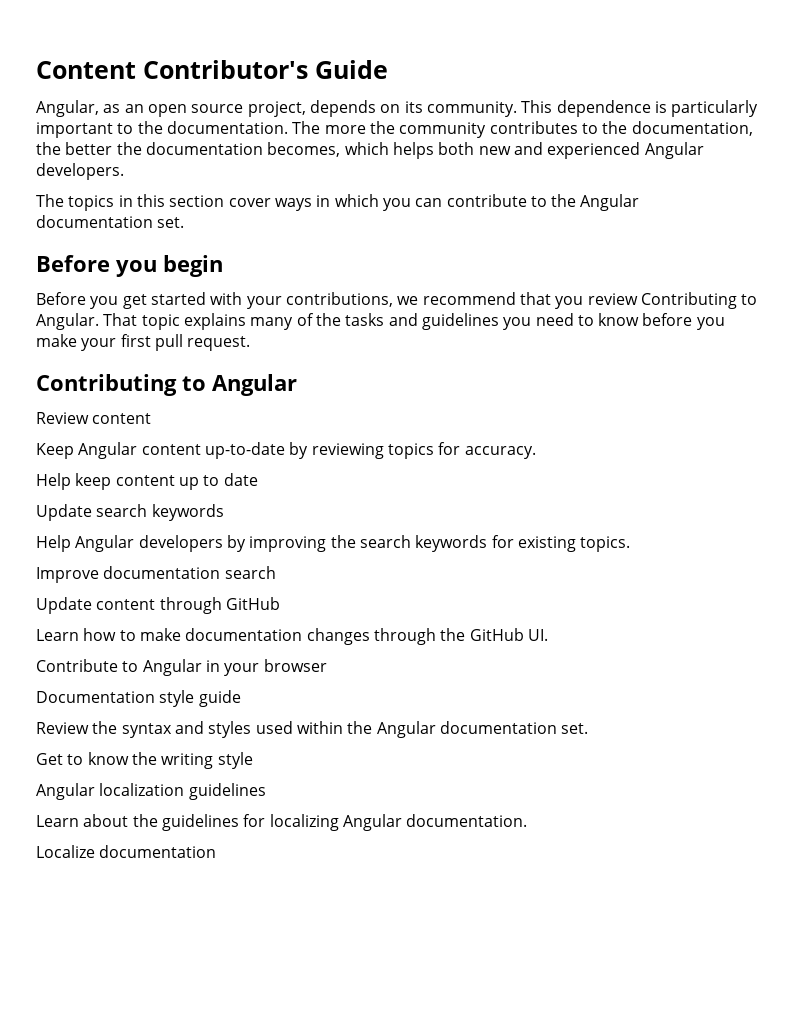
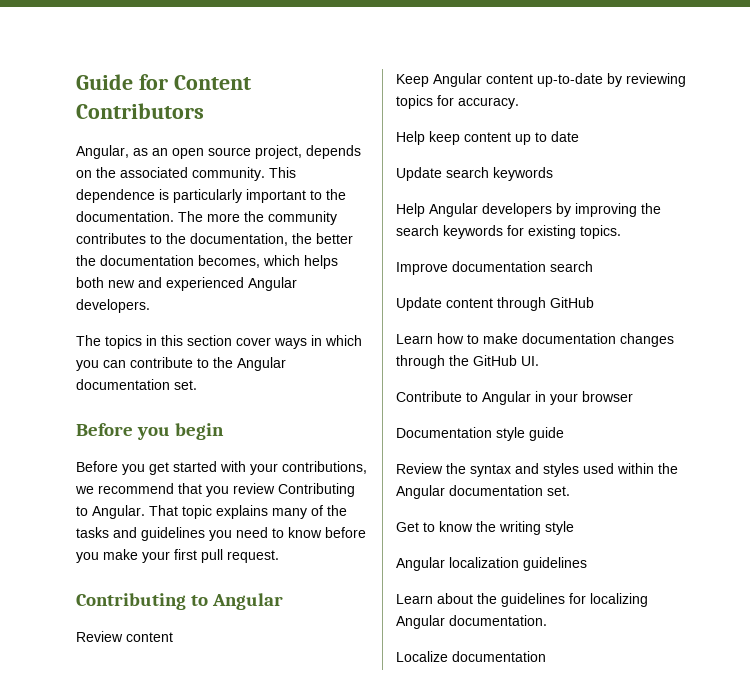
[36,60,388,79] Content Contributor's Guide -> [76,74,251,90] [76,103,204,119] Guide for Content Contributors
[404,101,423,113] its -> [96,167,188,178] the associated

